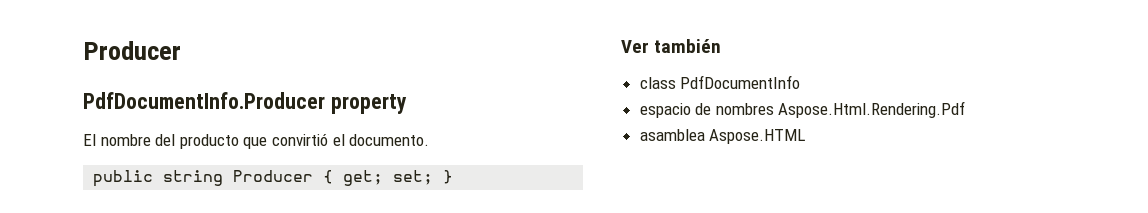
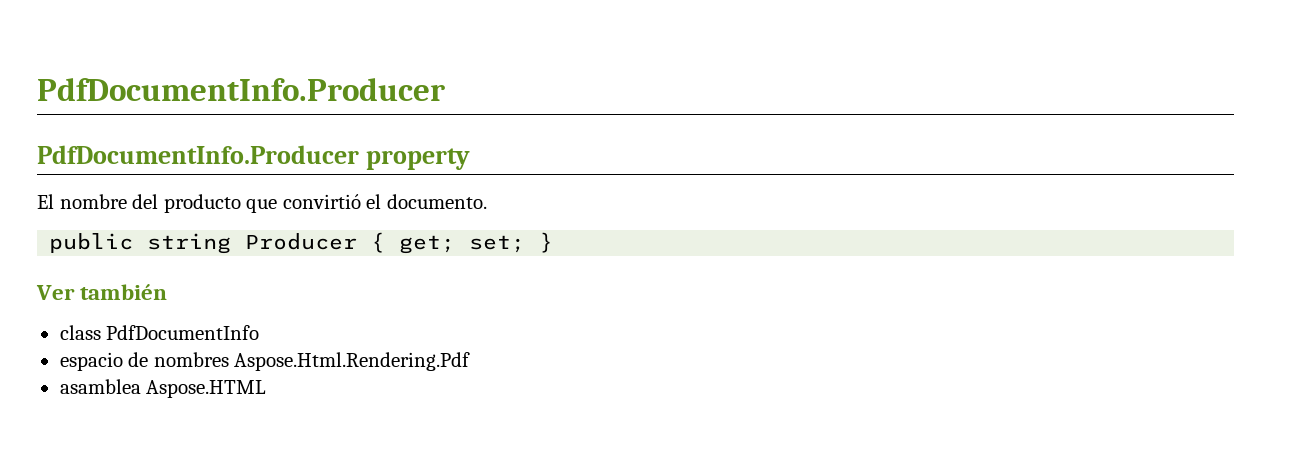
[83,41,181,60] Producer -> [37,78,445,101] PdfDocumentInfo.Producer

